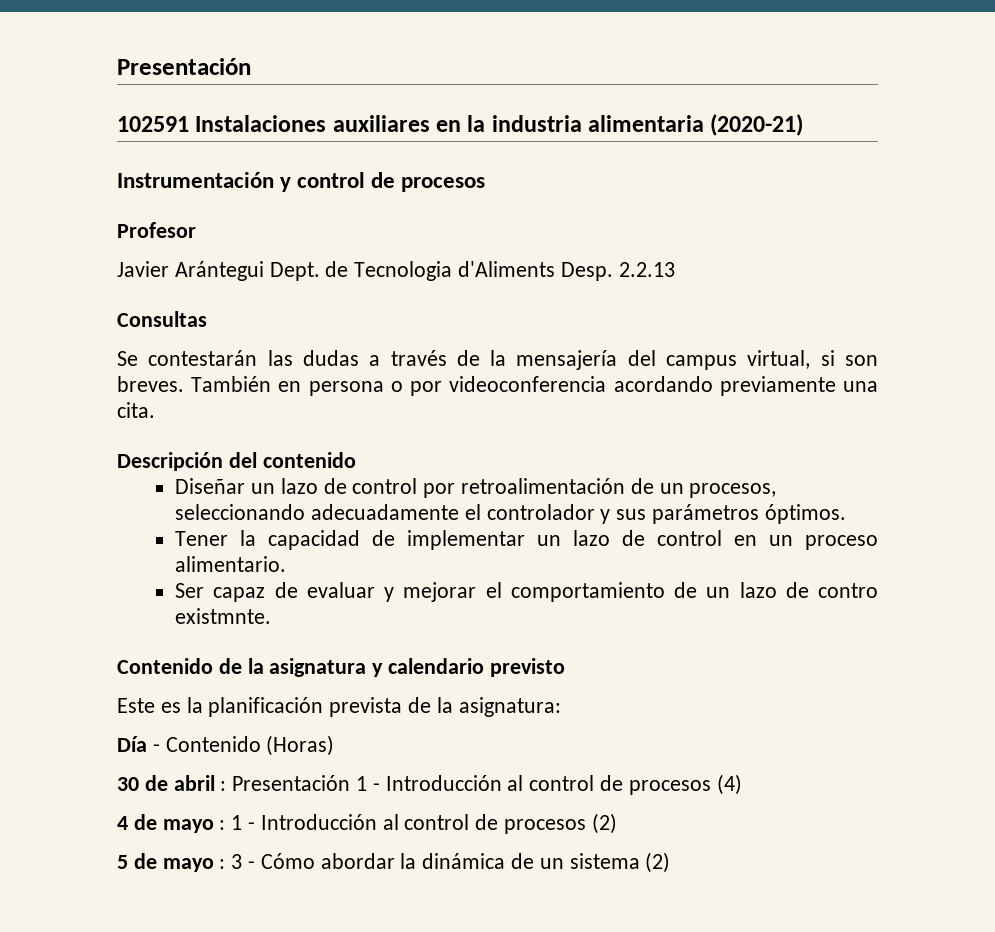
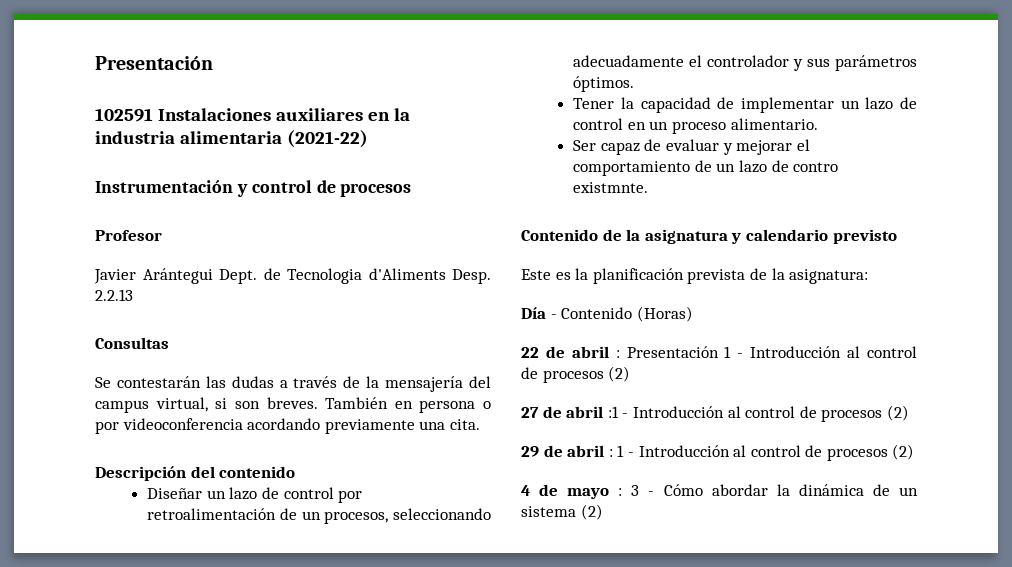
[710,114,804,136] (2020-21) -> [286,130,368,148] (2021-22)
[117,777,139,791] 30 -> [521,347,539,358] 22
[716,774,742,795] [117,814,214,833] (4) // 4 de mayo -> [608,366,631,382] [521,405,909,422] [521,445,605,457] (2) // 27 de abril :1 - Introducción al control de procesos (2) // 29 de abril
[117,855,128,869] 5 -> [521,485,530,496] 4

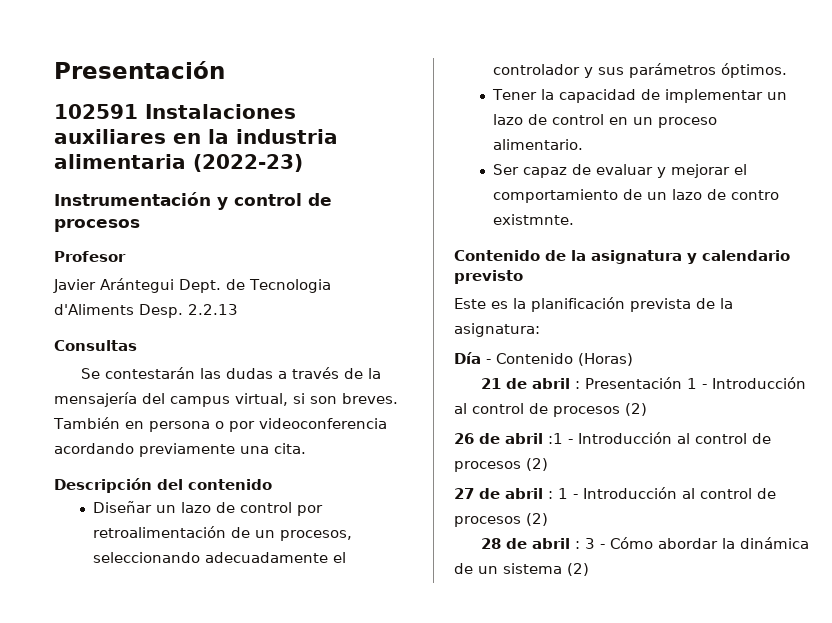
[286,130,368,148] (2021-22) -> [193,154,303,172] (2022-23)
[521,347,539,358] 22 -> [481,378,502,389] 21
[521,407,539,418] 27 -> [454,433,474,444] 26
[521,446,539,457] 29 -> [454,488,474,499] 27
[521,484,610,499] 4 de mayo -> [481,538,571,549] 28 de abril

